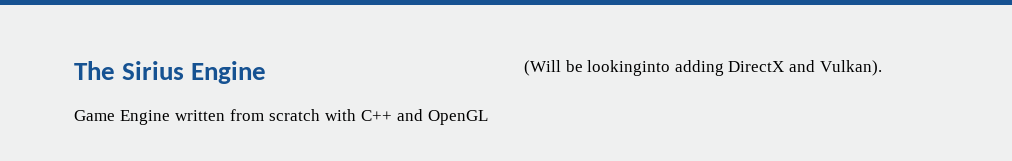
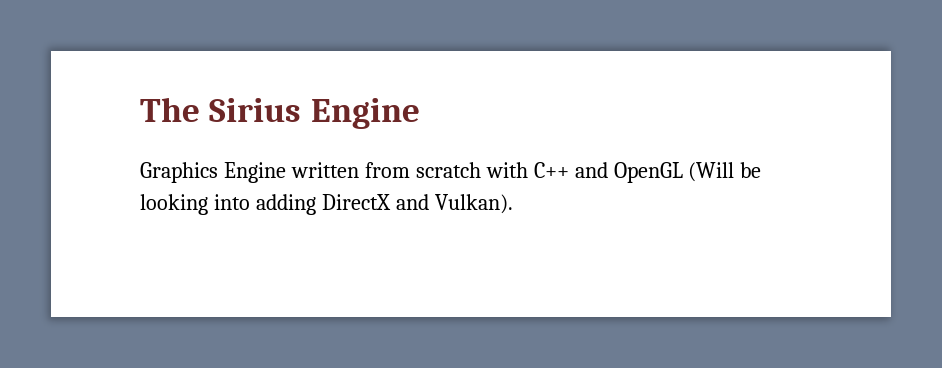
[74,110,115,121] Game -> [140,162,218,183] Graphics
[587,60,671,76] lookinginto -> [140,194,250,215] looking into

